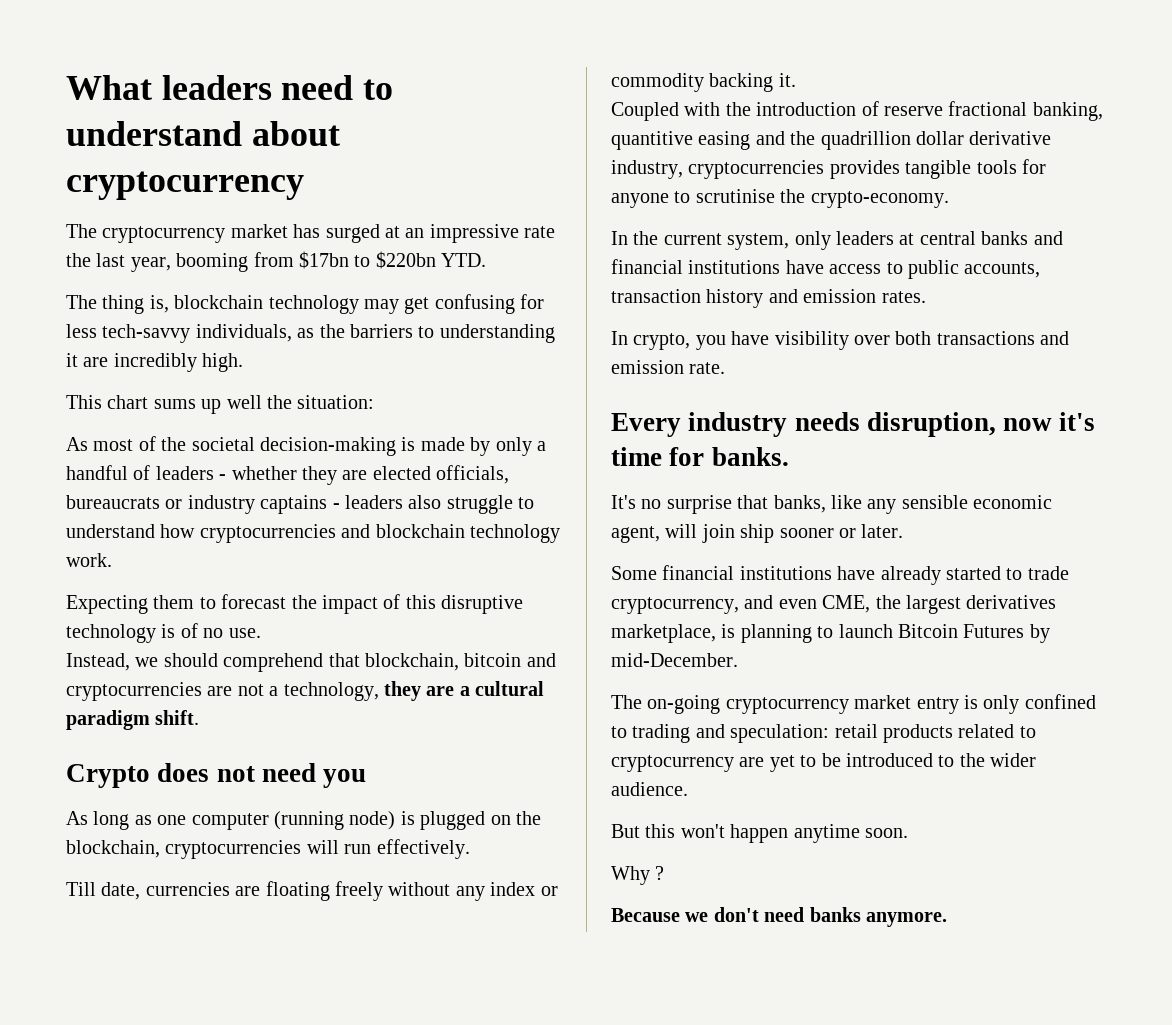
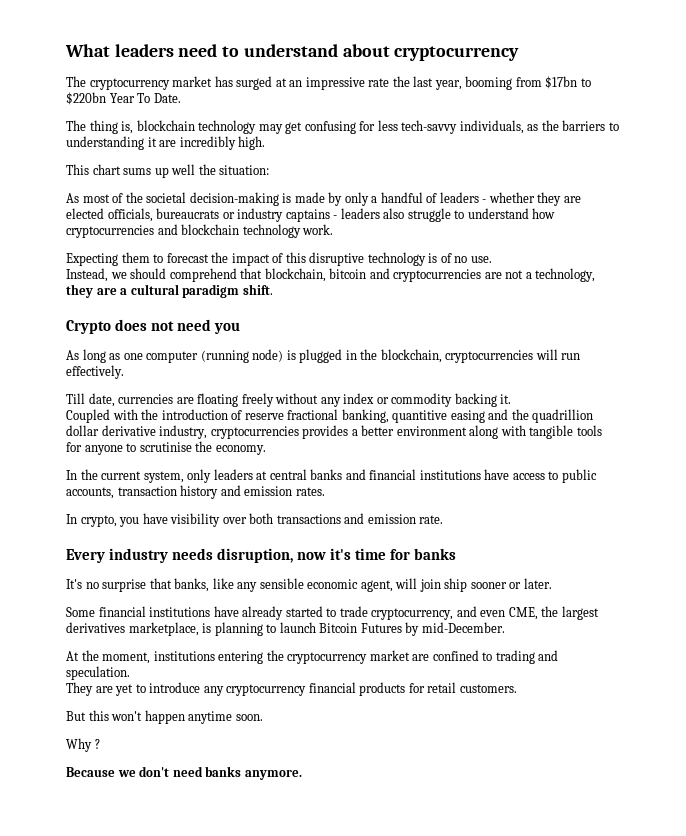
[441,253,487,267] YTD. -> [109,93,181,103] Year To Date.
[490,815,511,825] on -> [345,350,357,360] in
(900, 169) none -> [351,425,526,439] a better environment along with
[810,191,949,208] crypto-economy. -> [215,445,266,455] economy.
[711,447,789,466] banks. -> [414,548,457,560] banks
[611,694,1096,714] [611,724,1036,743] [611,753,1037,772] [611,782,688,796] The on-going cryptocurrency market entry is only confined to trading and speculation: retail products related to cryptocurrency are yet to be introduced to the wider audience. -> [66,650,559,664] [66,666,130,680] [66,682,517,696] At the moment, institutions entering the cryptocurrency market are confined to trading and speculation. // They are yet to introduce any cryptocurrency financial products for retail customers.

